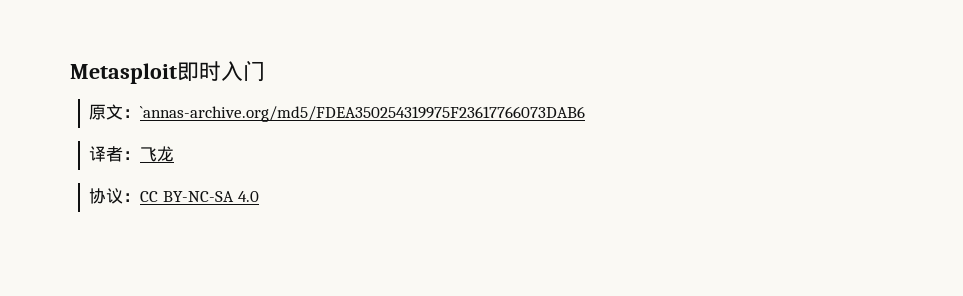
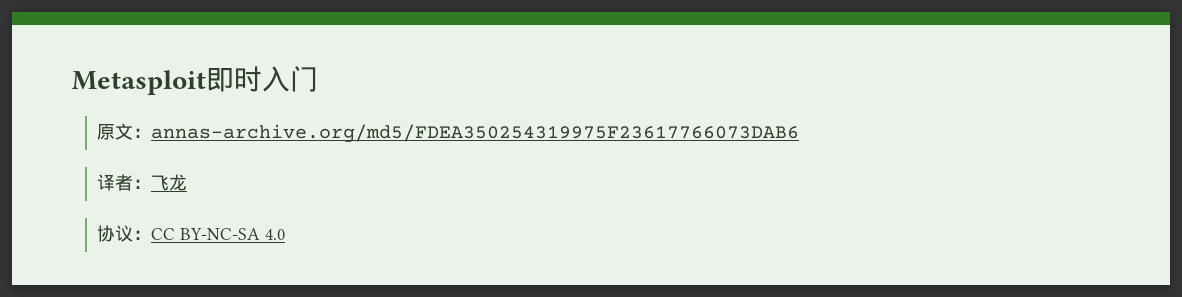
[140,106,586,122] `annas-archive.org/md5/FDEA350254319975F23617766073DAB6 -> [151,124,800,143] annas-archive.org/md5/FDEA350254319975F23617766073DAB6

